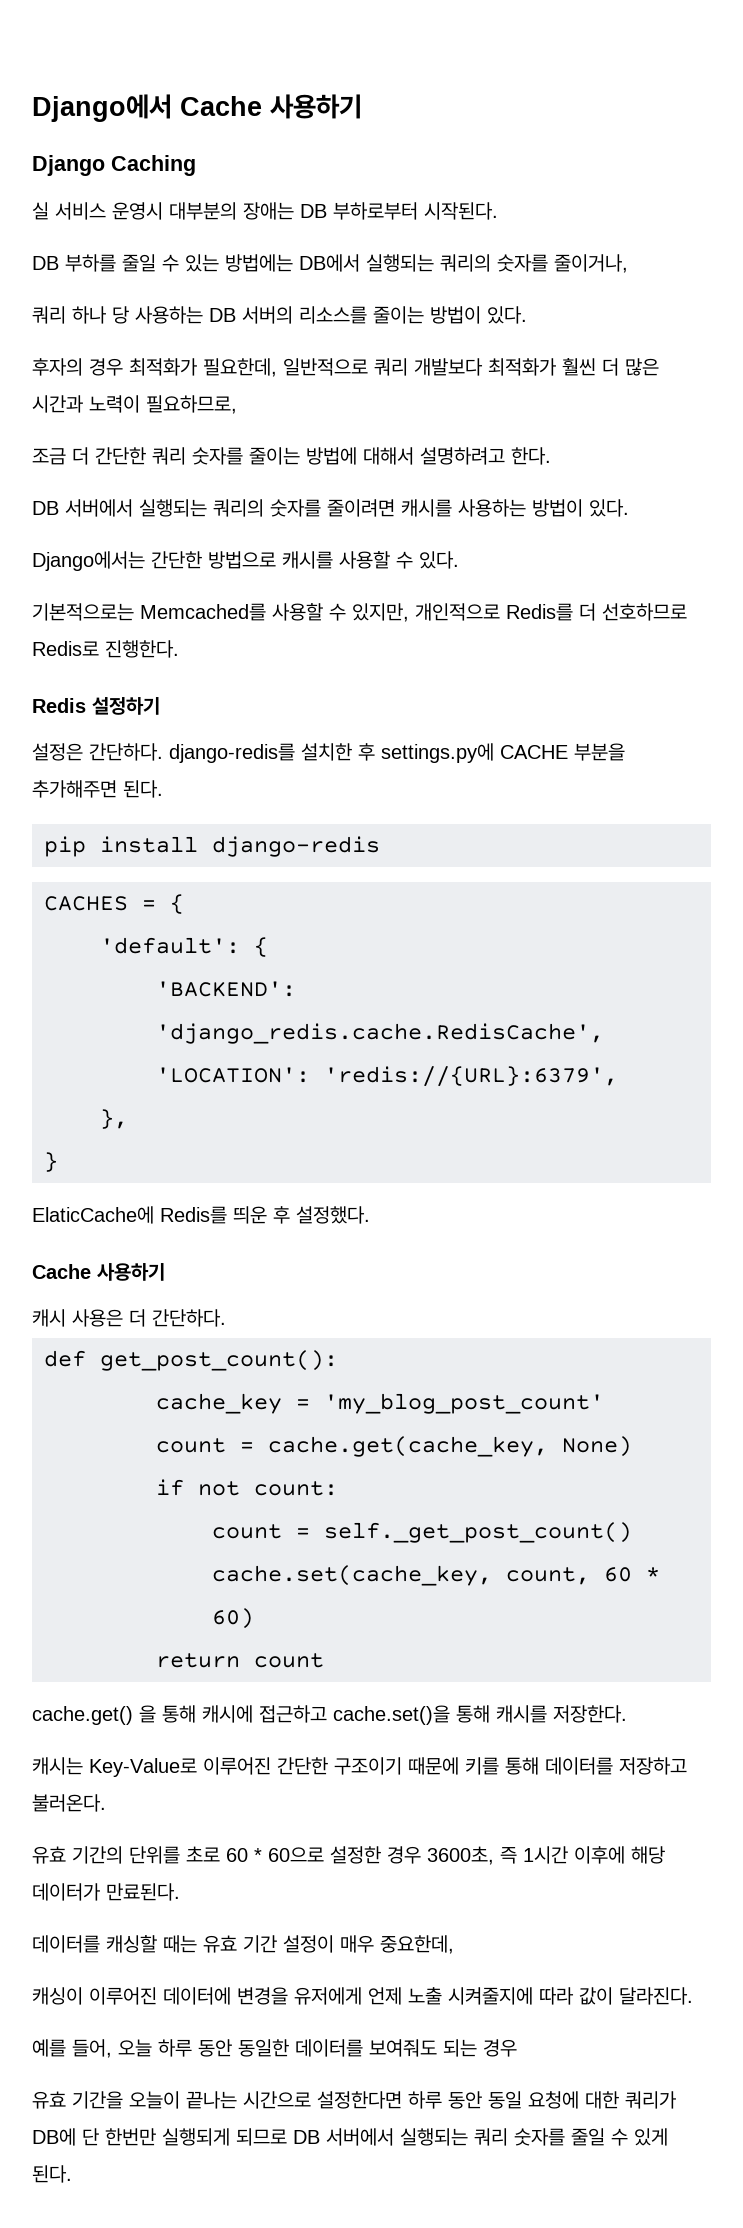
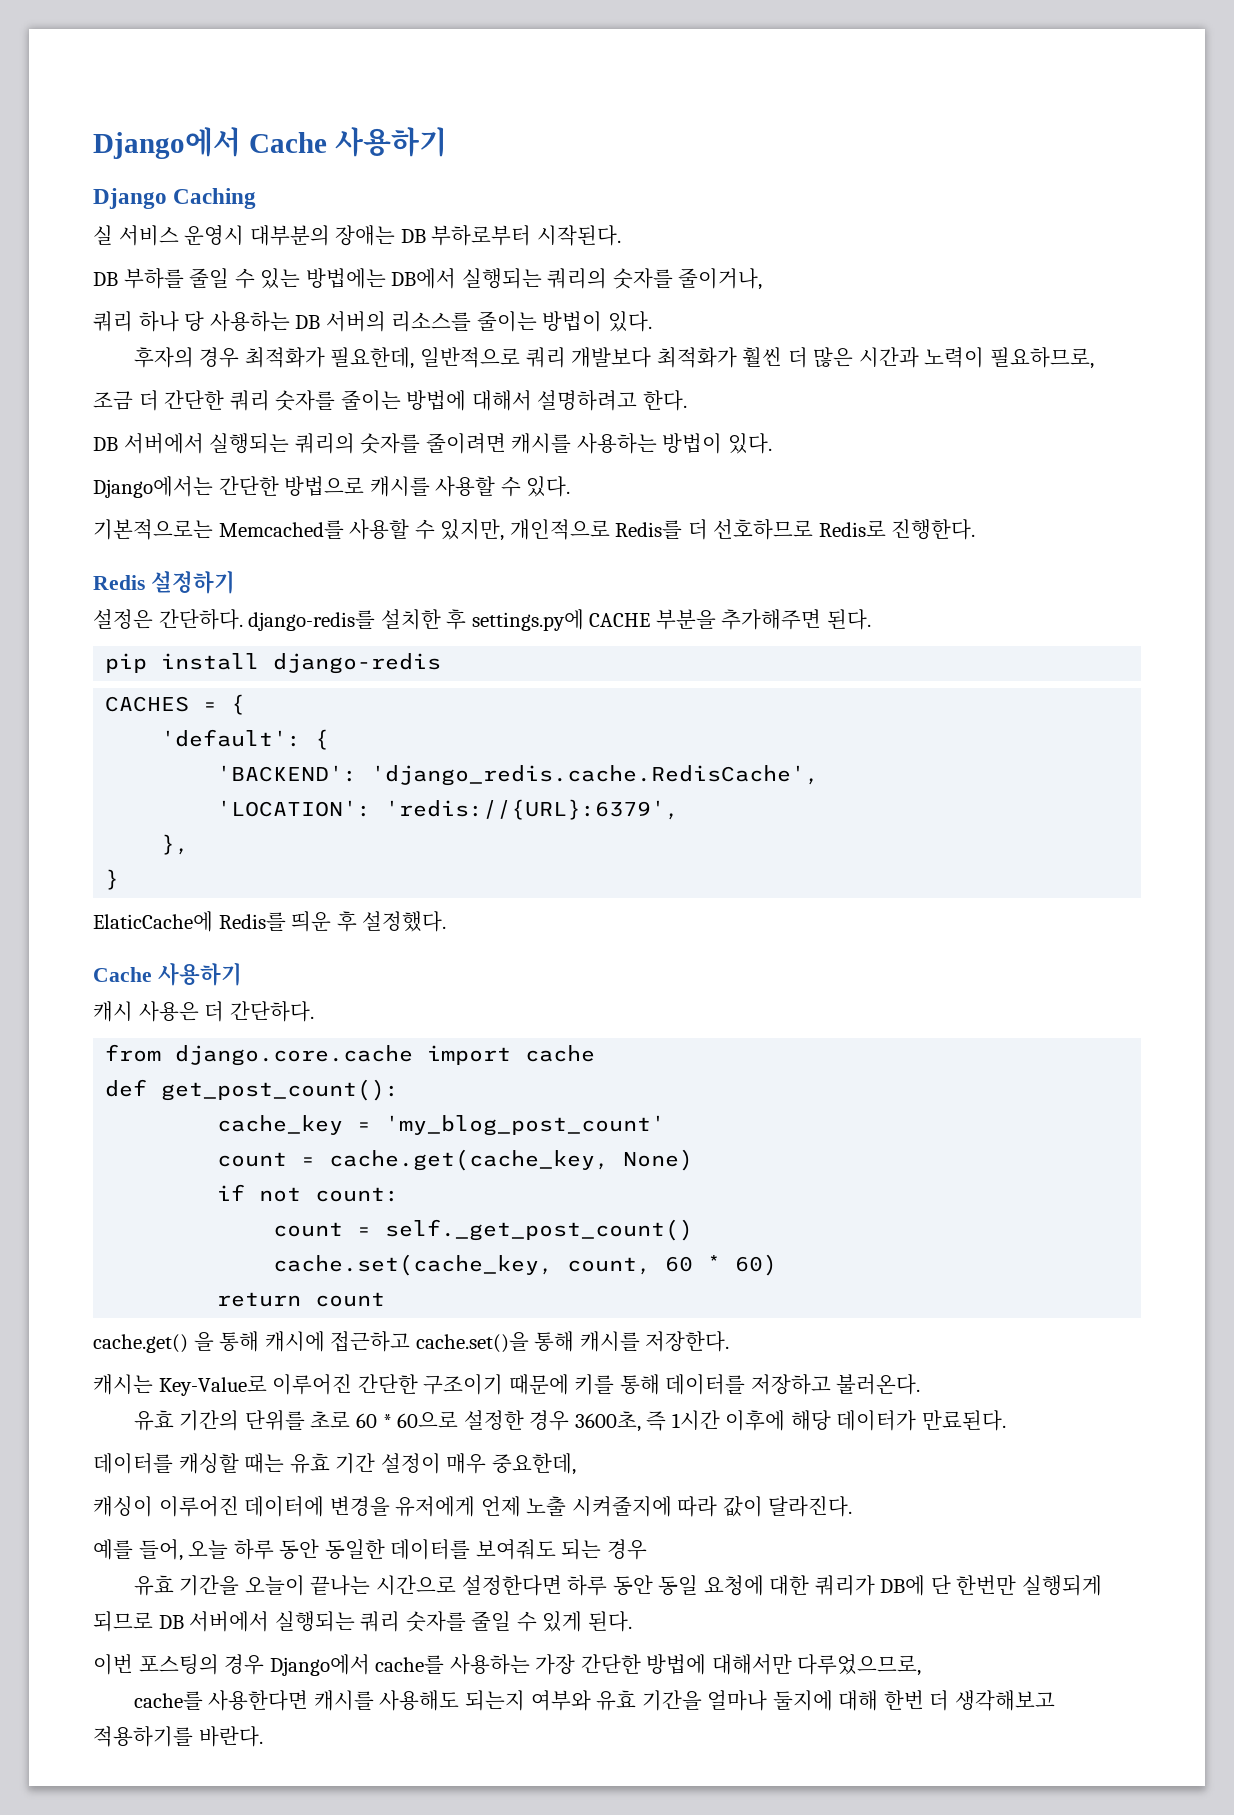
(226, 1318) none -> [105,1044,596,1066] // from django.core.cache import cache
(72, 2174) none -> [93,1654,922,1676] [133,1690,1055,1711] [93,1726,263,1747] // 이번 포스팅의 경우 Django에서 cache를 사용하는 가장 간단한 방법에 대해서만 다루었으므로, // cache를 사용한다면 캐시를 사용해도 되는지 여부와 유효 기간을 얼마나 둘지에 대해 한번 더 생각해보고 적용하기를 바란다.

